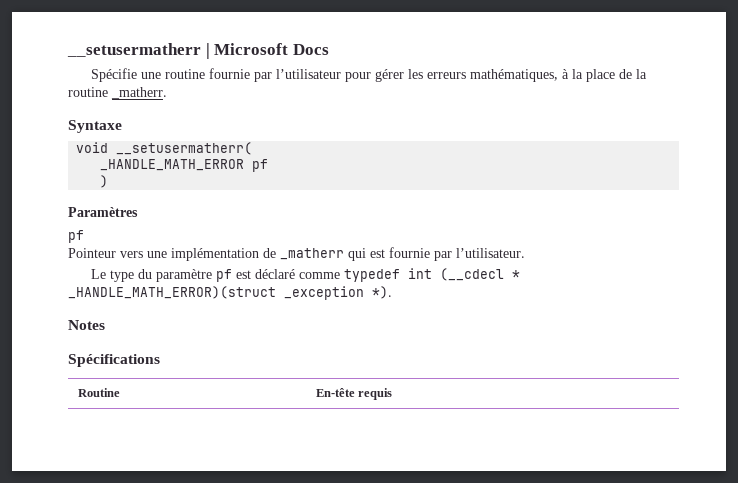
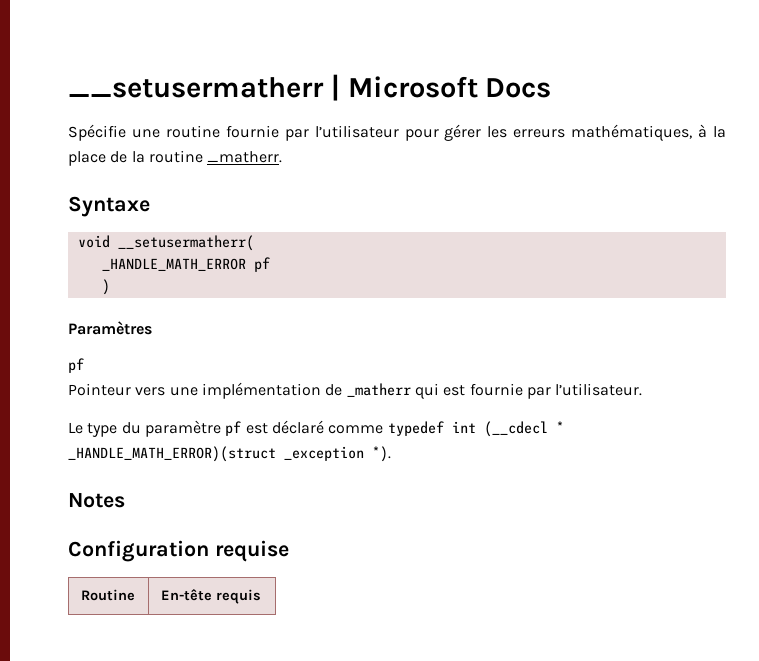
[68,354,160,367] Spécifications -> [68,540,289,562] Configuration requise

